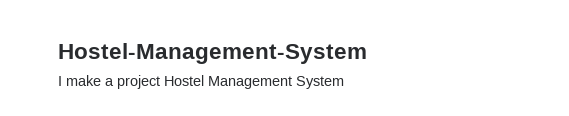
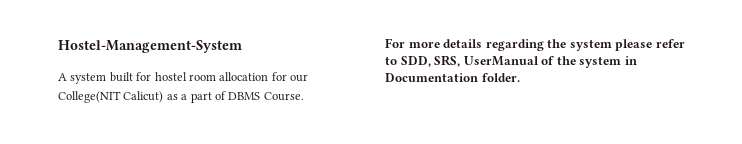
[58,75,344,89] I make a project Hostel Management System -> [58,72,308,84] [58,91,304,103] [385,38,685,51] [385,55,637,68] [385,73,520,82] A system built for hostel room allocation for our College(NIT Calicut) as a part of DBMS Course. // For more details regarding the system please refer to SDD, SRS, UserManual of the system in Documentation folder.

